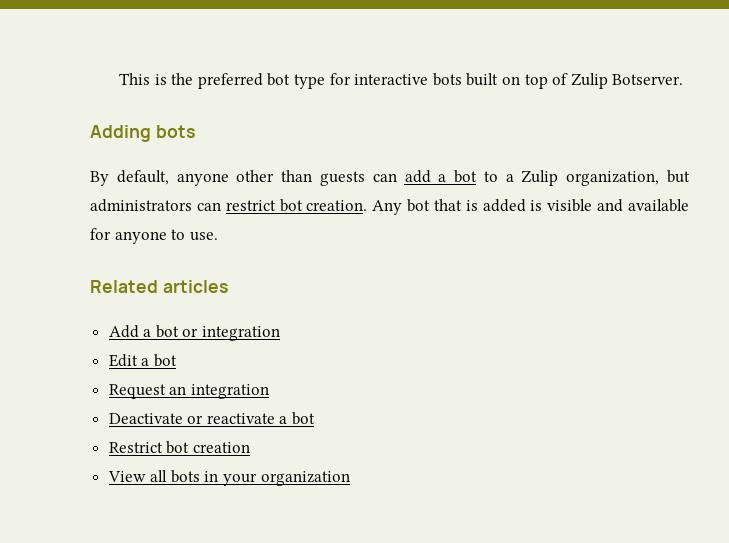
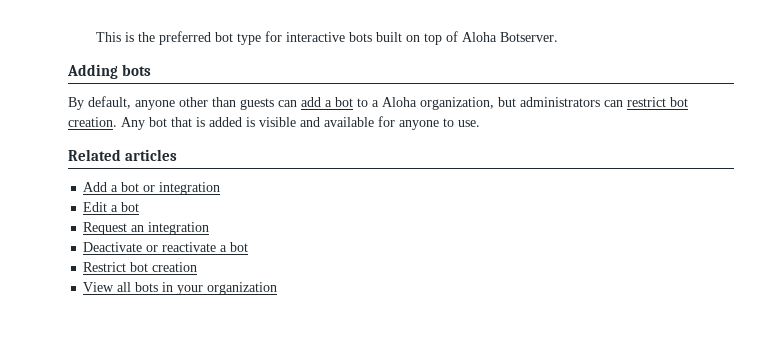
[570,73,608,89] Zulip -> [461,32,497,42] Aloha
[521,170,559,186] Zulip -> [382,97,417,107] Aloha

